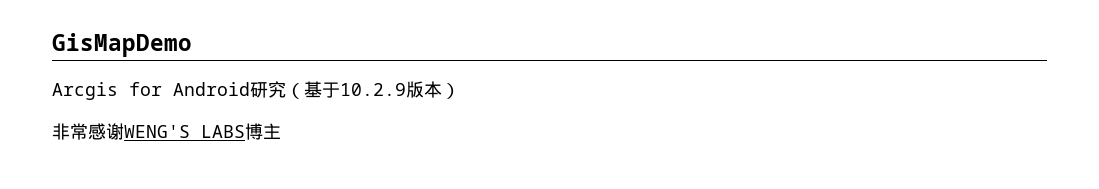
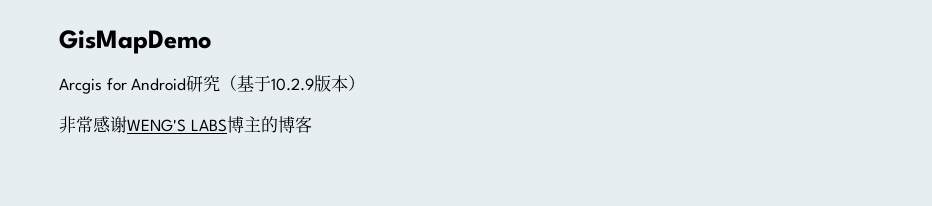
(281, 131) none -> [260,116,312,133] 的博客

